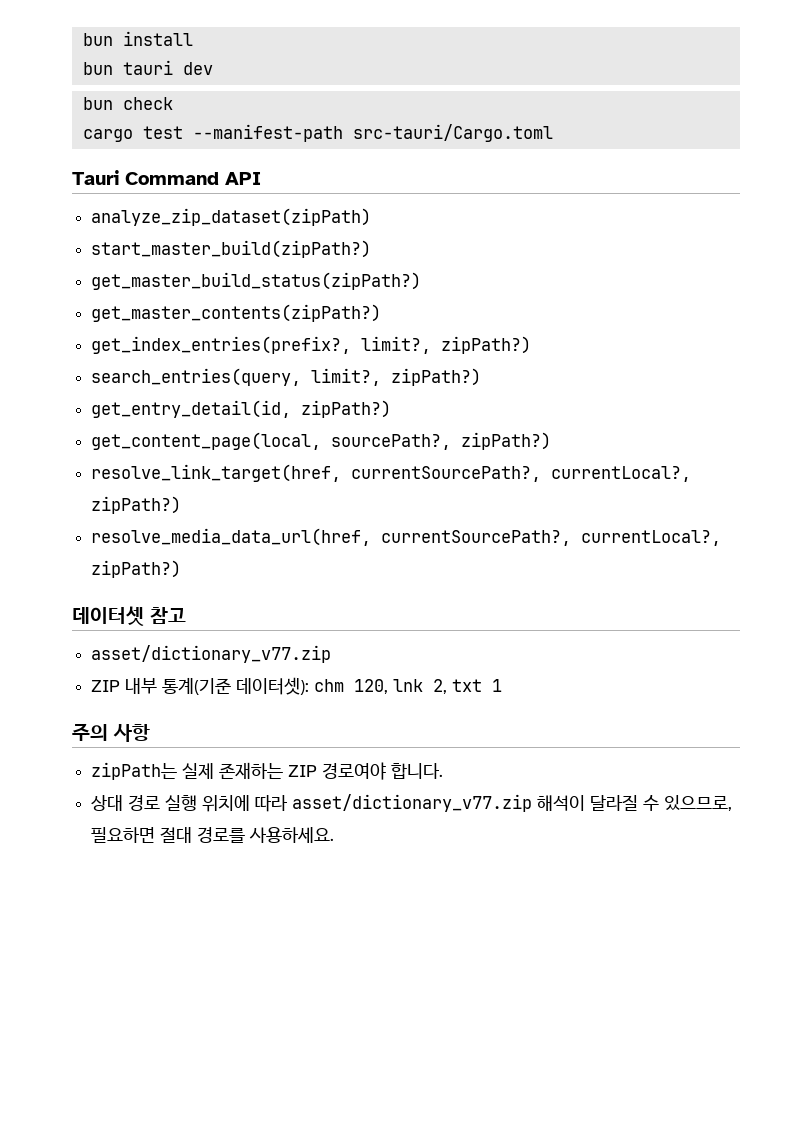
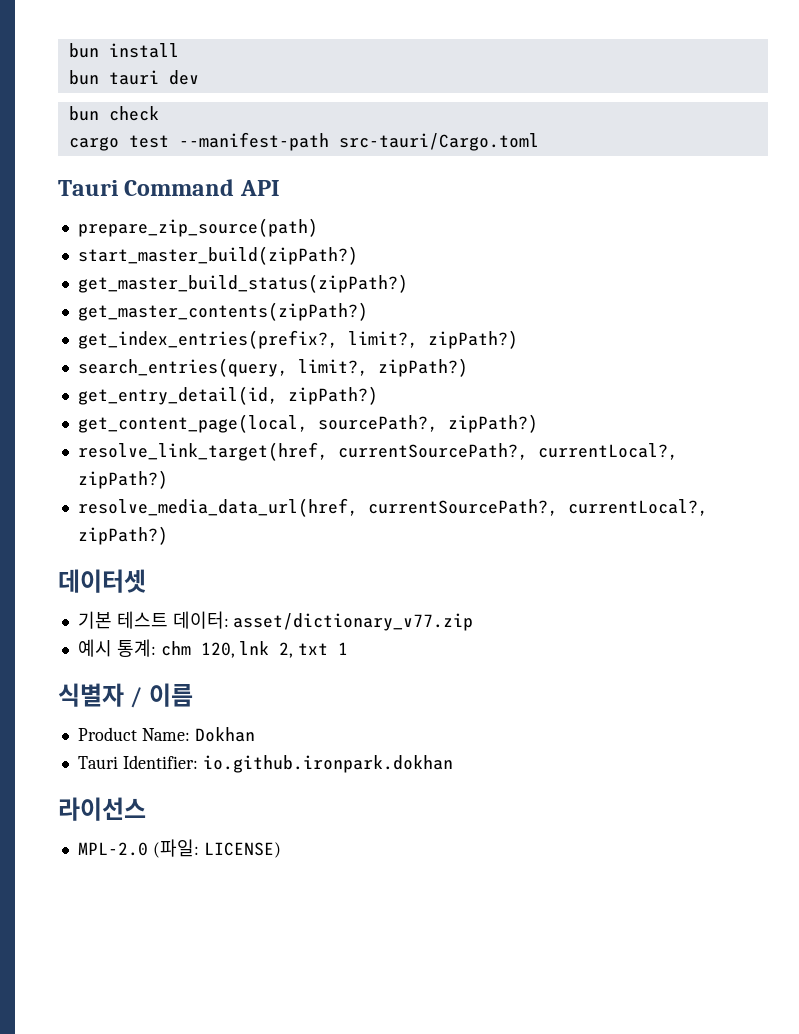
[91,208,372,226] analyze_zip_dataset(zipPath) -> [77,218,318,237] prepare_zip_source(path)
[150,607,186,624] [91,645,332,663] [91,677,310,695] 참고 // asset/dictionary_v77.zip // ZIP 내부 통계(기준 데이터셋): -> [77,611,474,631] [77,639,156,657] // 기본 테스트 데이터: asset/dictionary_v77.zip // 예시 통계:
[72,723,150,742] [91,762,444,780] [91,794,733,812] [91,827,335,843] 주의 사항 // zipPath는 실제 존재하는 ZIP 경로여야 합니다. // 상대 경로 실행 위치에 따라 asset/dictionary_v77.zip 해석이 달라질 수 있으므로, 필요하면 절대 경로를 사용하세요. -> [58,683,193,708] [77,727,255,742] [77,755,453,773] [58,797,146,821] [77,839,281,858] 식별자 / 이름 // Product Name: Dokhan // Tauri Identifier: io.github.ironpark.dokhan // 라이선스 // MPL-2.0 (파일: LICENSE)

